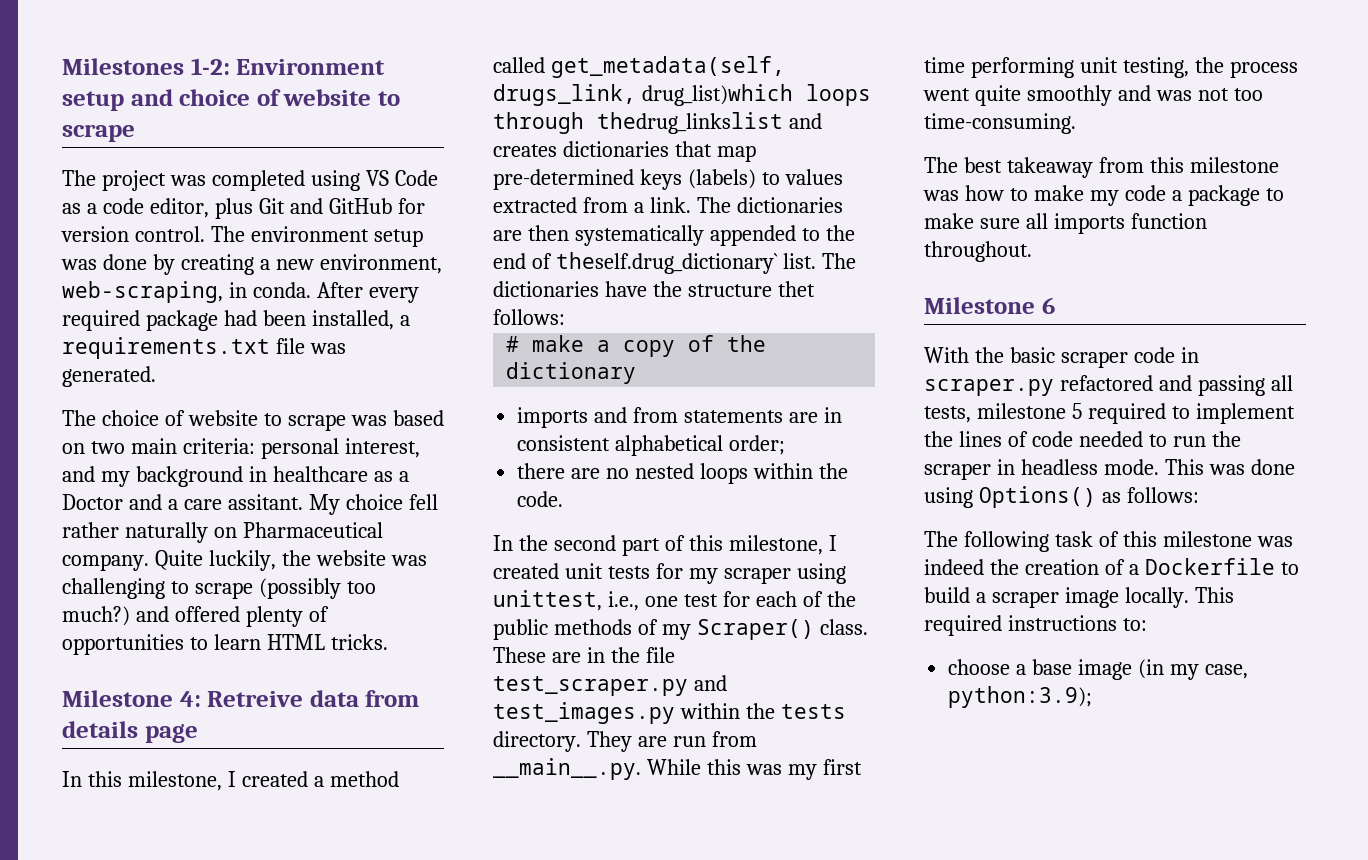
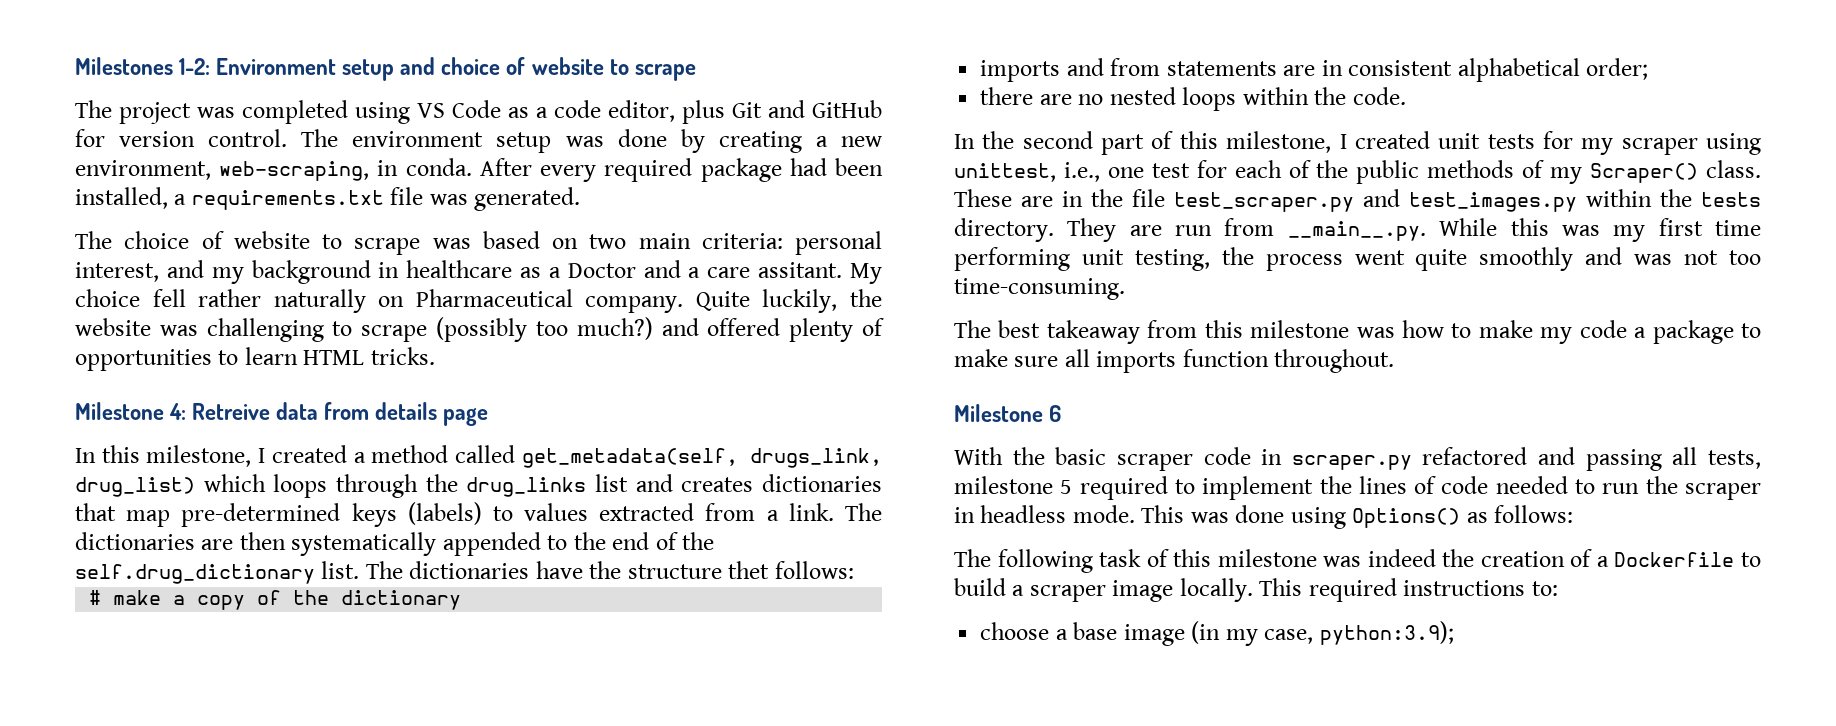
[641,84,871,106] [493,112,783,134] drug_list)which loops through thedrug_linkslist -> [75,474,628,498] drug_list) which loops through the drug_links list
[555,252,778,274] theself.drug_dictionary` -> [682,532,715,550] [75,564,315,584] the self.drug_dictionary

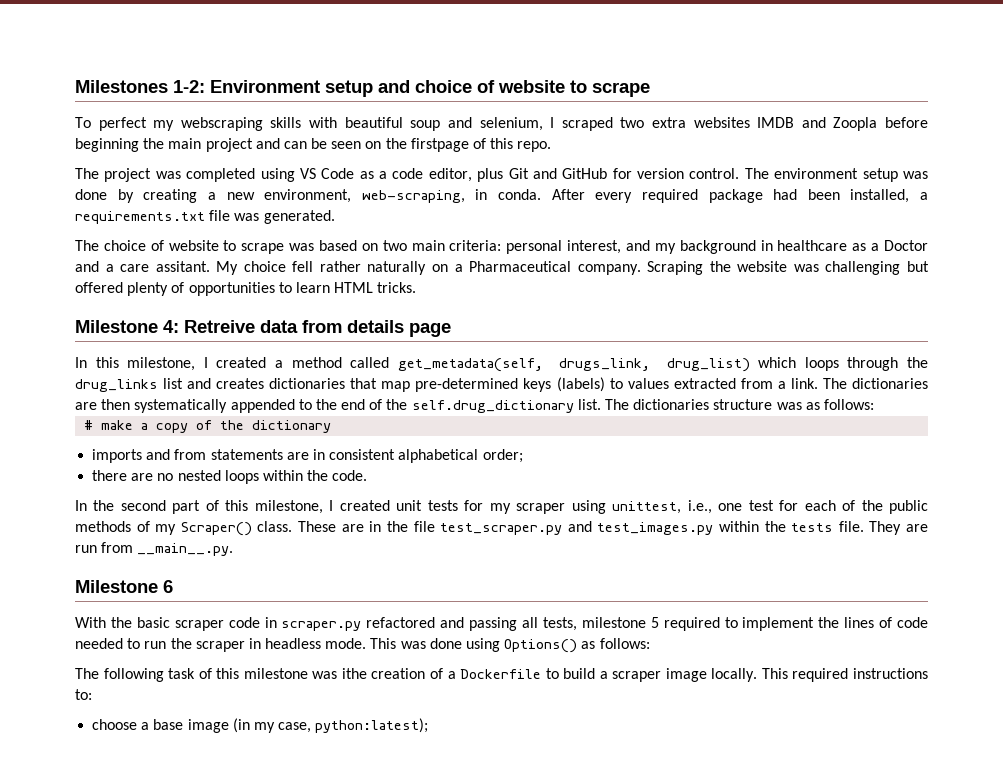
(696, 72) none -> [75,117,928,131] [75,138,552,152] // To perfect my webscraping skills with beautiful soup and selenium, I scraped two extra websites IMDB and Zoopla before beginning the main project and can be seen on the firstpage of this repo.
(405, 301) none -> [454,264,463,272] a
[695,289,838,313] Quite luckily, -> [647,261,704,275] Scraping
[332,317,699,342] to scrape (possibly too much?) and -> [906,261,929,272] but
[535,561,770,579] have the structure thet -> [713,399,820,410] structure was as
[954,218,1054,242] directory. -> [838,521,864,532] file.
[1439,218,1761,242] [954,247,1761,271] [954,278,1125,300] [954,320,1761,344] [954,349,1395,373] While this was my first time performing unit testing, the process went quite smoothly and was not too time-consuming. // The best takeaway from this milestone was how to make my code a package to make sure all imports function throughout. -> (234, 549) none
[1367,549,1475,567] indeed the -> [341,668,367,679] ithe
[1319,621,1454,645] python:3.9); -> [315,718,429,733] python:latest);

